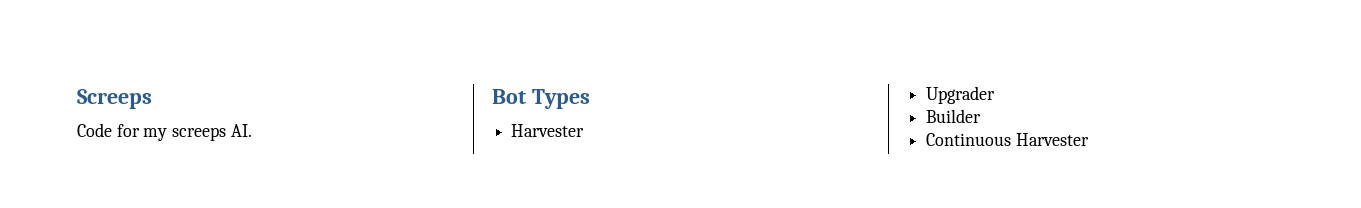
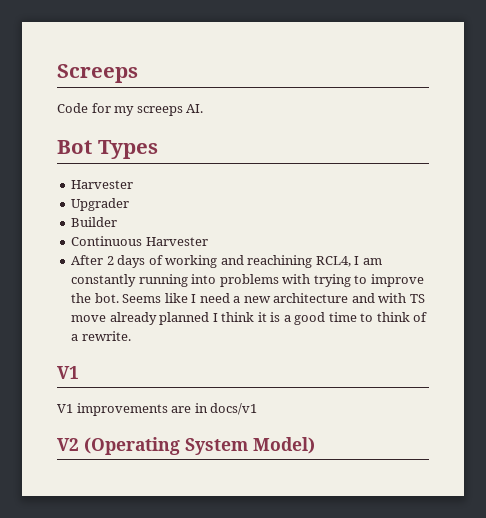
(1089, 139) none -> [71,255,382,268] [71,274,424,287] [71,293,425,303] [71,312,428,325] [71,331,131,341] [57,366,79,379] [57,403,258,416] [57,437,315,455] // After 2 days of working and reachining RCL4, I am constantly running into problems with trying to improve the bot. Seems like I need a new architecture and with TS move already planned I think it is a good time to think of a rewrite. // V1 // V1 improvements are in docs/v1 // V2 (Operating System Model)

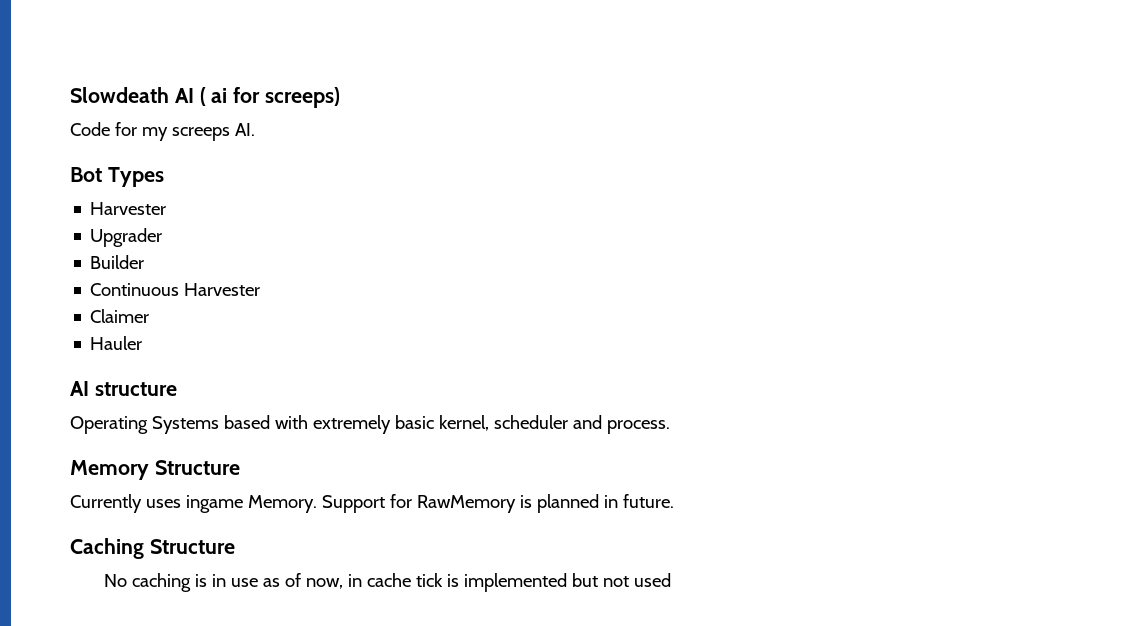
[57,64,138,83] Screeps -> [70,87,341,108] Slowdeath AI ( ai for screeps)
[71,255,382,268] [71,274,424,287] [71,293,425,303] [71,312,428,325] [71,331,131,341] [57,366,79,379] [57,403,258,416] [57,437,315,455] After 2 days of working and reachining RCL4, I am constantly running into problems with trying to improve the bot. Seems like I need a new architecture and with TS move already planned I think it is a good time to think of a rewrite. // V1 // V1 improvements are in docs/v1 // V2 (Operating System Model) -> [90,309,150,323] [90,336,143,350] [70,381,177,396] [70,415,670,434] [70,460,240,480] [70,494,674,513] [70,538,235,559] [104,573,672,592] Claimer // Hauler // AI structure // Operating Systems based with extremely basic kernel, scheduler and process. // Memory Structure // Currently uses ingame Memory. Support for RawMemory is planned in future. // Caching Structure // No caching is in use as of now, in cache tick is implemented but not used

